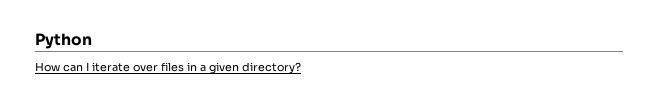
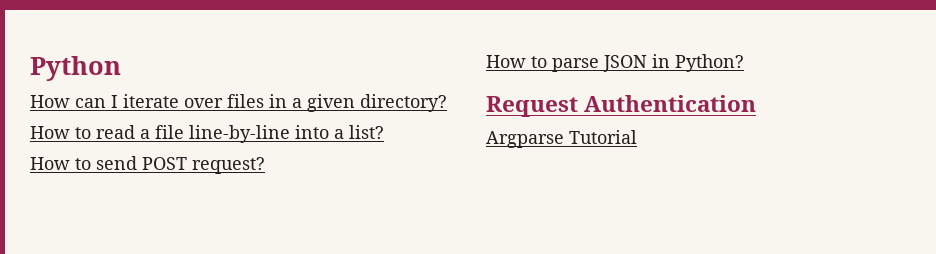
(301, 68) none -> [30,125,384,143] [30,156,265,174] [486,54,744,72] [486,95,757,117] [486,130,637,148] // How to read a file line-by-line into a list? // How to send POST request? // How to parse JSON in Python? // Request Authentication // Argparse Tutorial

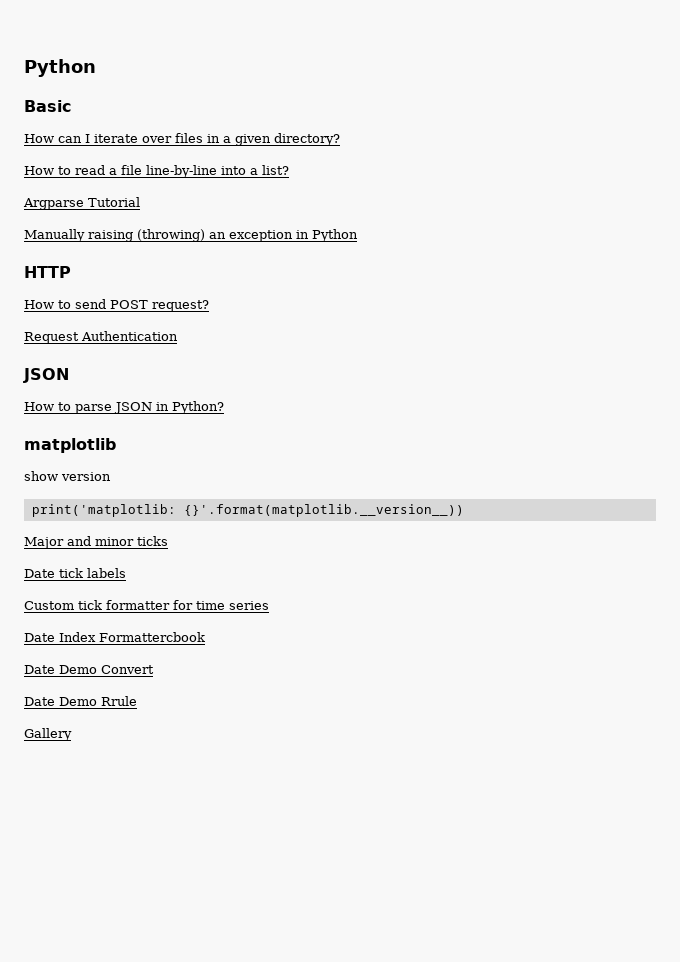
[30,56,121,81] Python -> [24,59,96,77] [24,100,71,112] Python // Basic
(384, 132) none -> [23,197,140,210] [24,229,358,242] [24,266,71,278] // Argparse Tutorial // Manually raising (throwing) an exception in Python // HTTP
(265, 165) none -> [24,331,178,344] [23,368,69,383] // Request Authentication // JSON
[486,95,757,117] [486,130,637,148] Request Authentication // Argparse Tutorial -> [24,438,116,453] [24,471,111,481] [31,504,464,517] [24,536,168,549] [24,568,126,578] [24,600,269,610] [24,632,205,642] [24,665,154,674] [24,696,137,706] [24,728,72,741] matplotlib // show version // print('matplotlib: {}'.format(matplotlib.__version__)) // Major and minor ticks // Date tick labels // Custom tick formatter for time series // Date Index Formattercbook // Date Demo Convert // Date Demo Rrule // Gallery

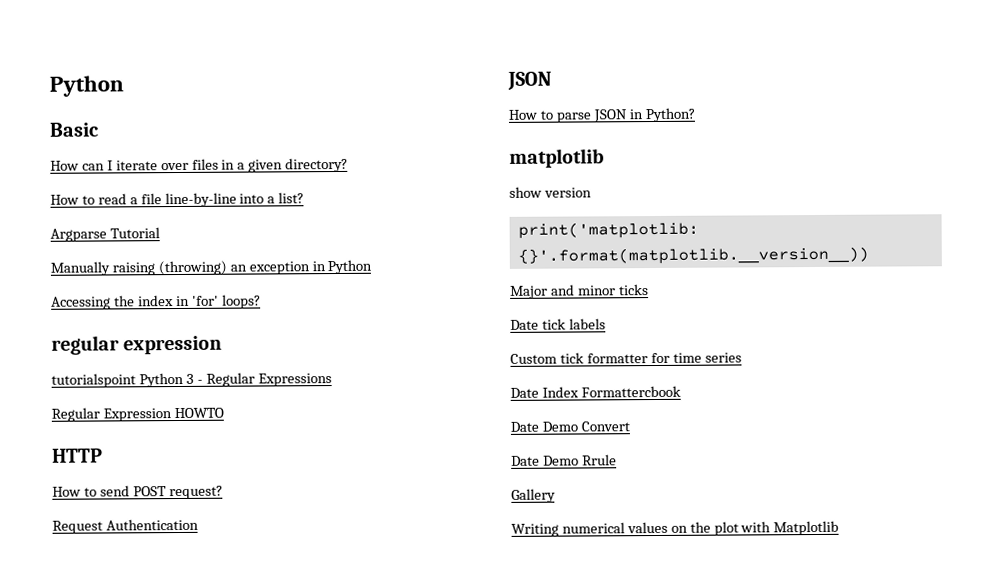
(358, 235) none -> [51,294,261,310] [51,335,223,355] [51,372,332,388] [51,407,224,422] // Accessing the index in 'for' loops? // regular expression // tutorialspoint Python 3 - Regular Expressions // Regular Expression HOWTO
(72, 734) none -> [511,520,840,537] // Writing numerical values on the plot with Matplotlib

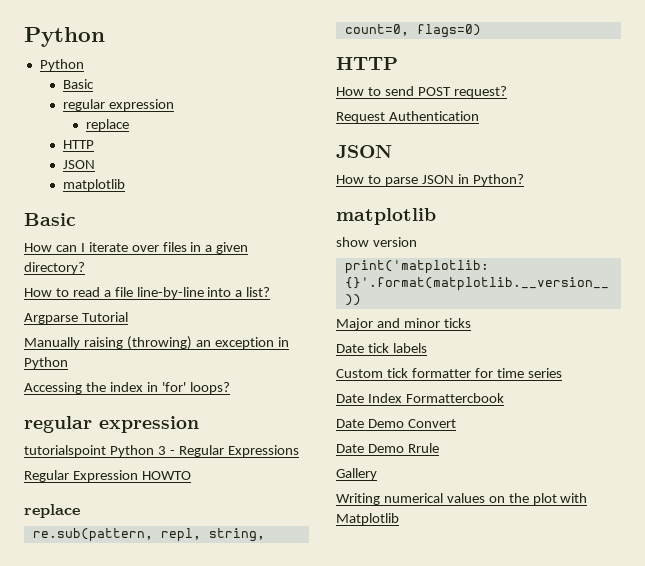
[49,75,124,97] Python -> [24,27,105,47] [39,59,84,71] [63,79,95,89] [63,99,174,111] [86,119,130,131] [63,140,95,149] [63,160,96,169] [63,179,126,191] Python // Python // Basic // regular expression // replace // HTTP // JSON // matplotlib
(224, 413) none -> [24,504,80,518] [32,528,265,542] [344,24,481,38] // replace // re.sub(pattern, repl, string, count=0, flags=0)

